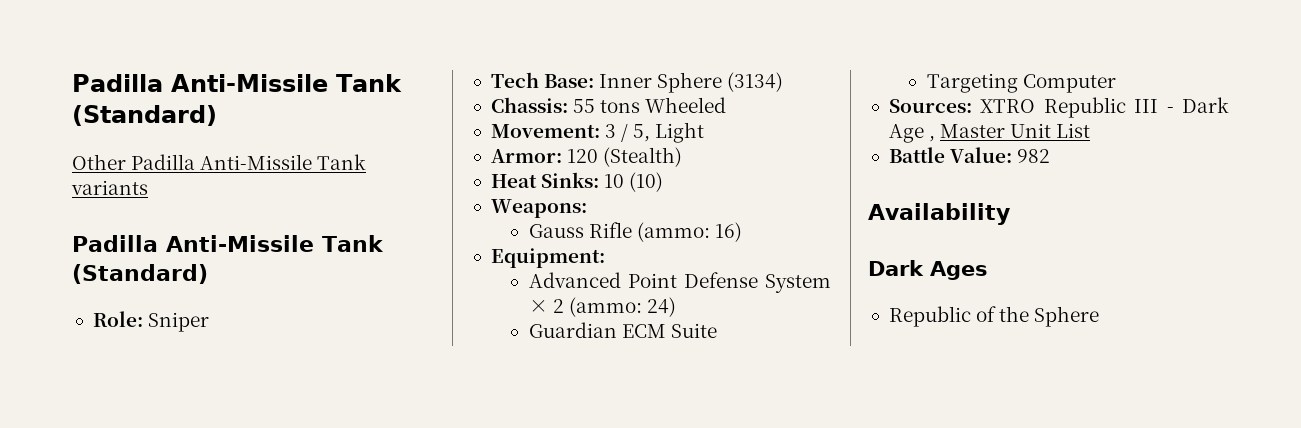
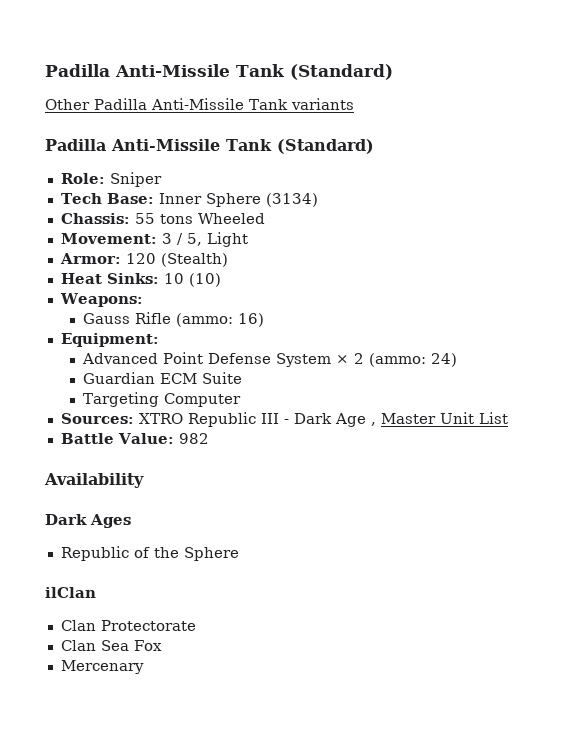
(1100, 316) none -> [45,587,96,598] [60,620,196,631] [60,640,162,651] [60,660,144,674] // ilClan // Clan Protectorate // Clan Sea Fox // Mercenary

